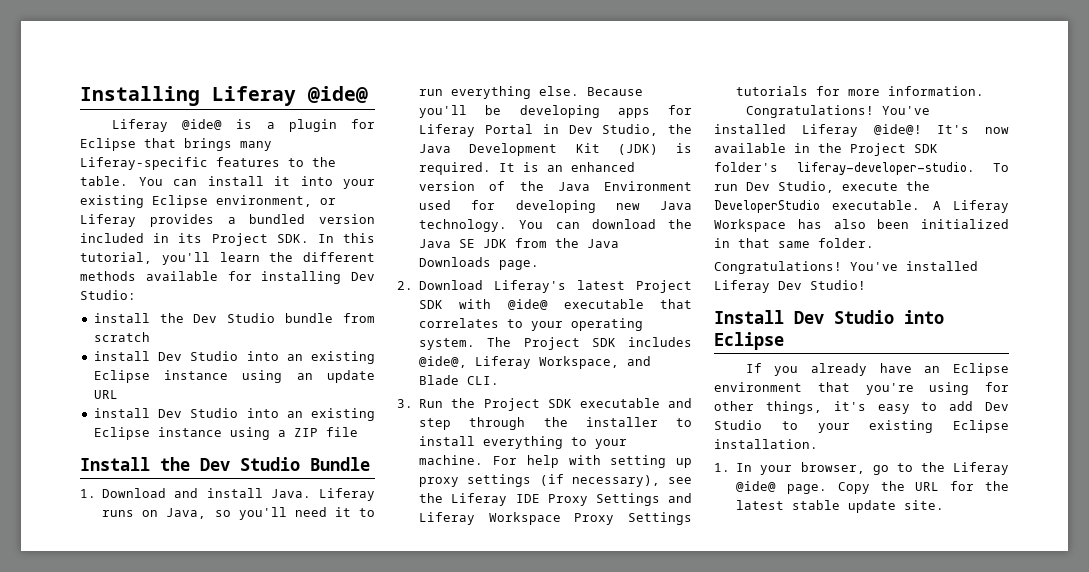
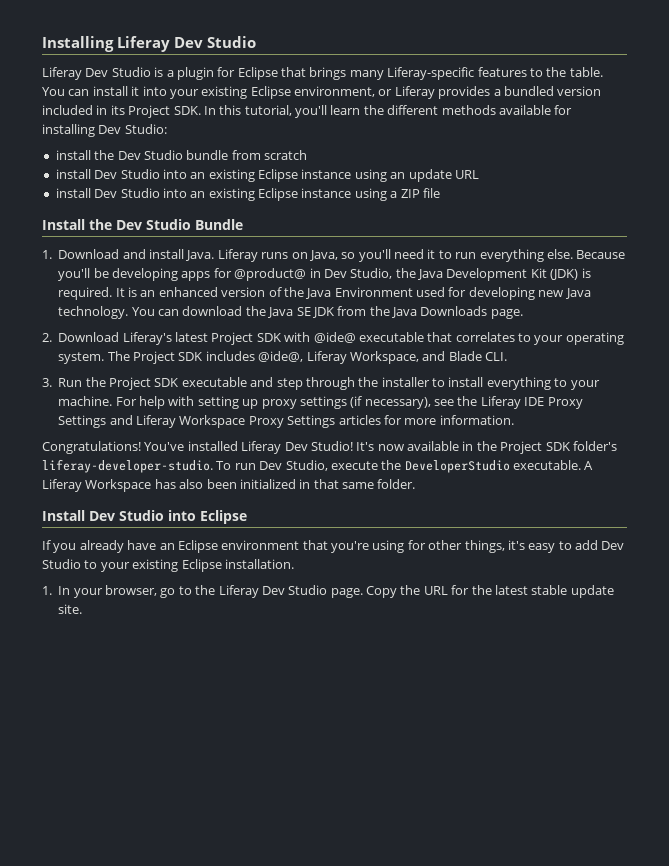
[308,86,368,103] [111,119,223,132] @ide@ // Liferay @ide@ -> [174,36,256,48] [42,67,151,80] Dev Studio // Liferay Dev Studio
[419,124,533,137] Liferay Portal -> [234,268,307,281] @product@
[736,86,809,96] tutorials -> [338,415,381,425] articles
[873,124,922,135] @ide@! -> [284,441,353,451] Dev Studio!
[714,261,978,274] [714,280,866,293] // Congratulations! You've installed Liferay Dev Studio! -> (416, 484) none
[736,481,777,492] @ide@ -> [261,585,328,595] Dev Studio

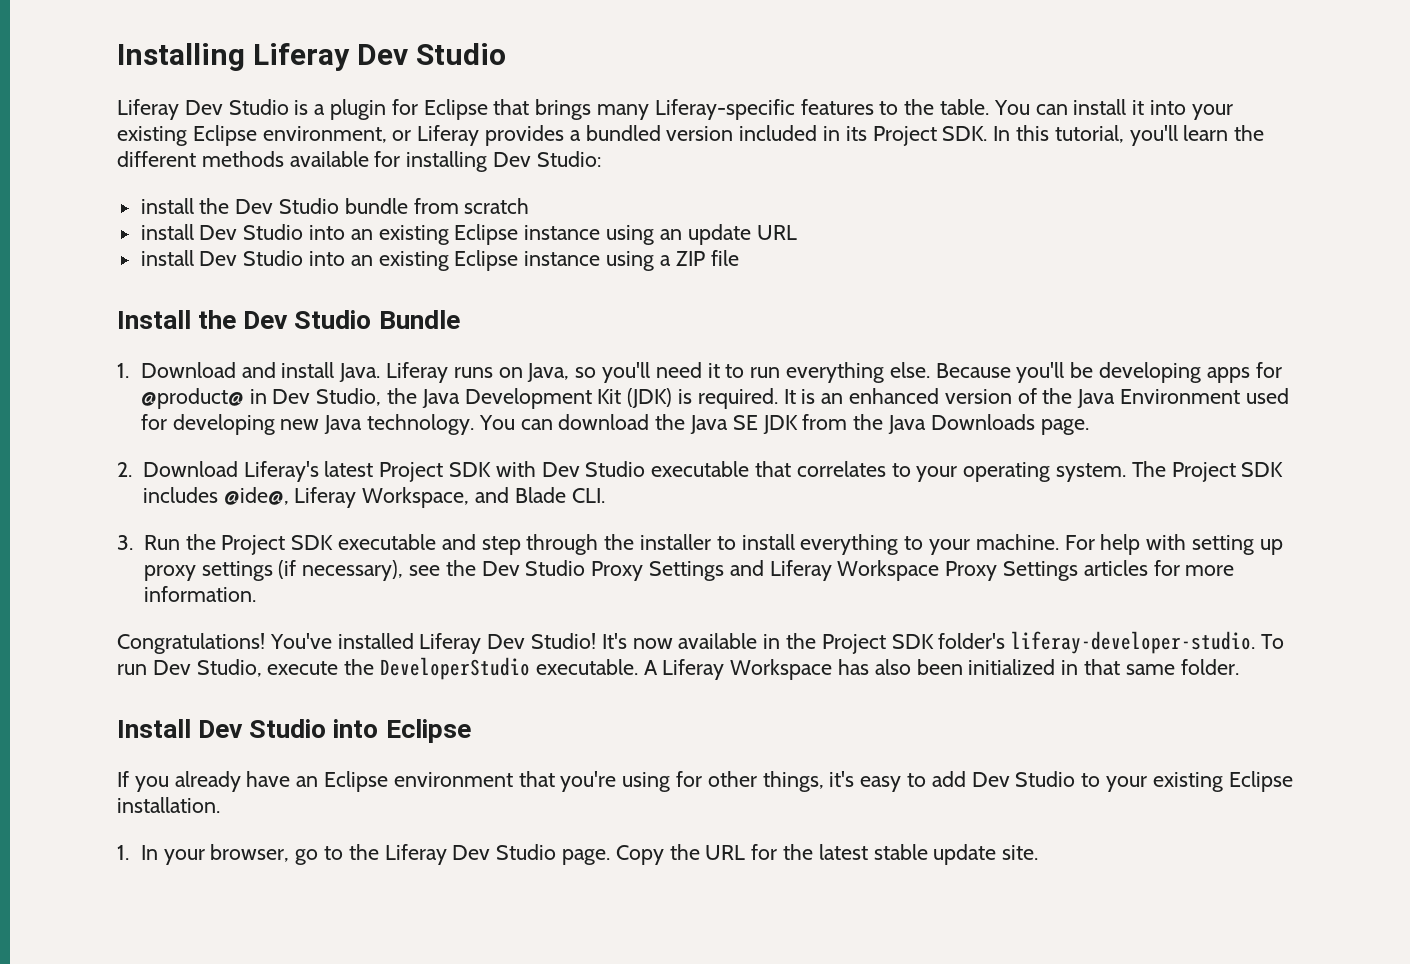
[313,332,356,343] @ide@ -> [541,461,646,477] Dev Studio
[480,396,545,409] Liferay IDE -> [481,560,586,576] Dev Studio

